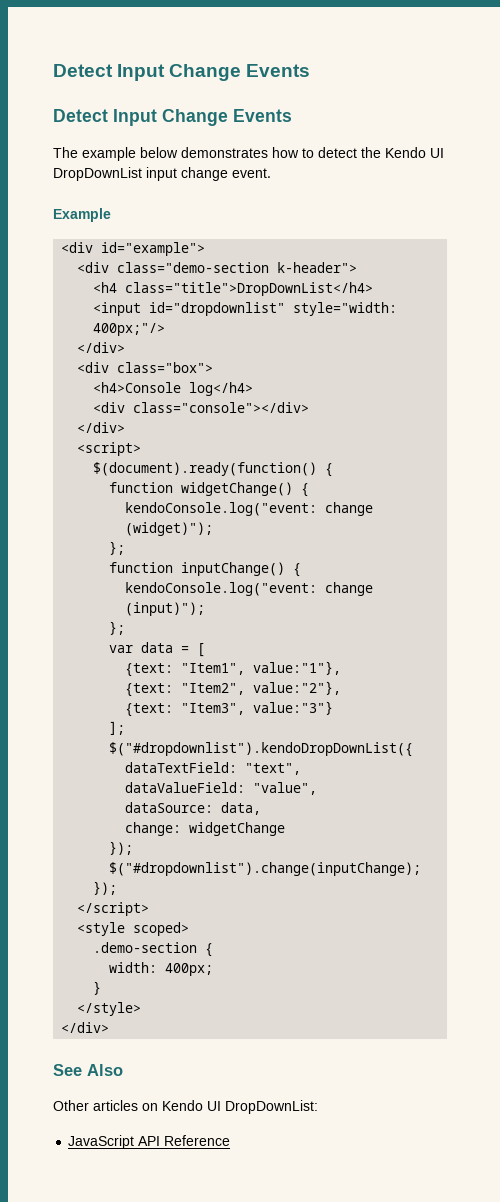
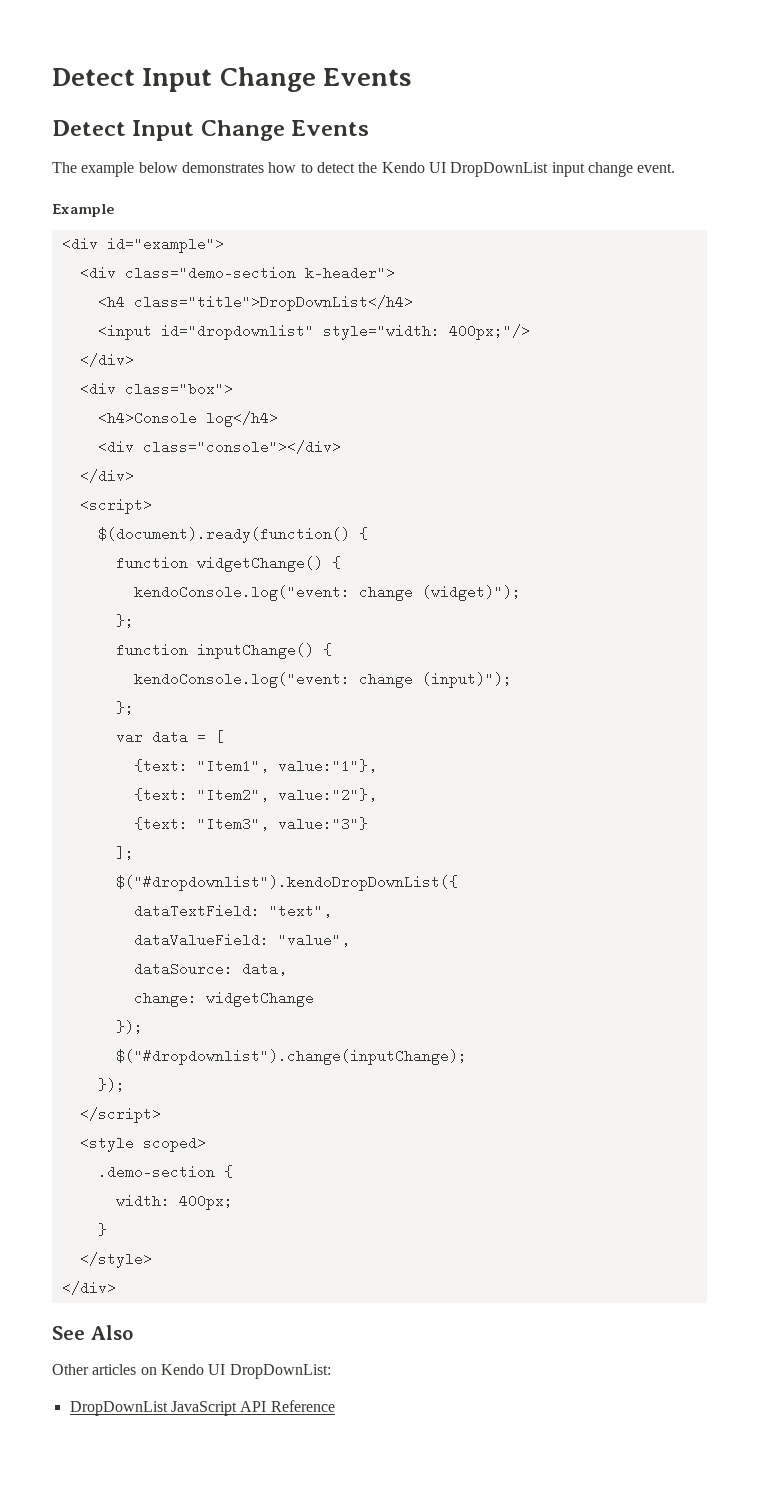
(318, 1107) none -> [69,1401,168,1416] DropDownList

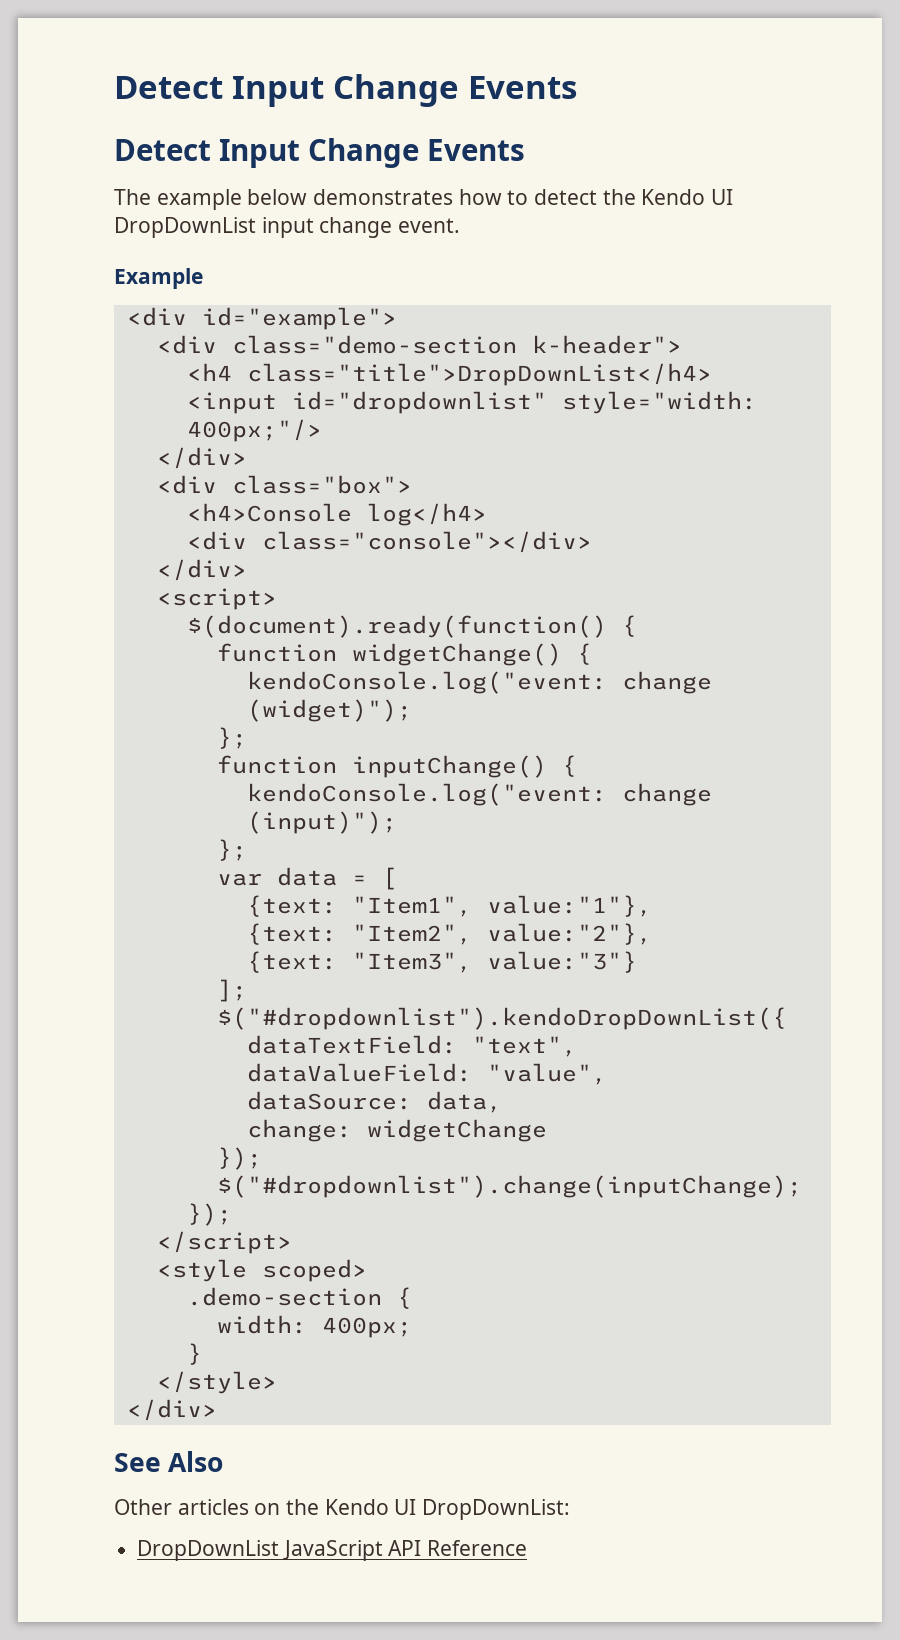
(157, 1371) none -> [286,1499,320,1515] the

